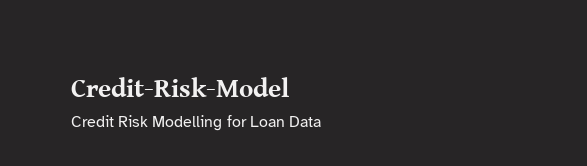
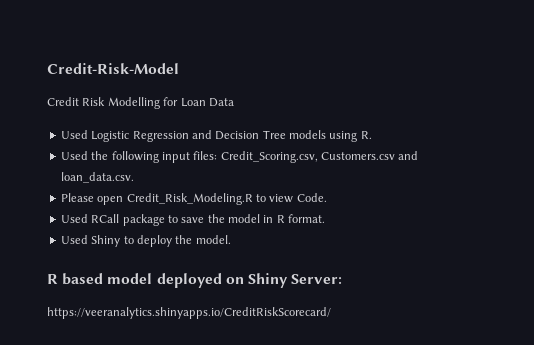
(321, 121) none -> [60,130,372,142] [60,151,419,163] [60,172,134,183] [60,193,327,205] [60,214,326,226] [60,235,231,247] [47,273,343,288] [47,307,331,319] // Used Logistic Regression and Decision Tree models using R. // Used the following input files: Credit_Scoring.csv, Customers.csv and loan_data.csv. // Please open Credit_Risk_Modeling.R to view Code. // Used RCall package to save the model in R format. // Used Shiny to deploy the model. // R based model deployed on Shiny Server: // https://veeranalytics.shinyapps.io/CreditRiskScorecard/

